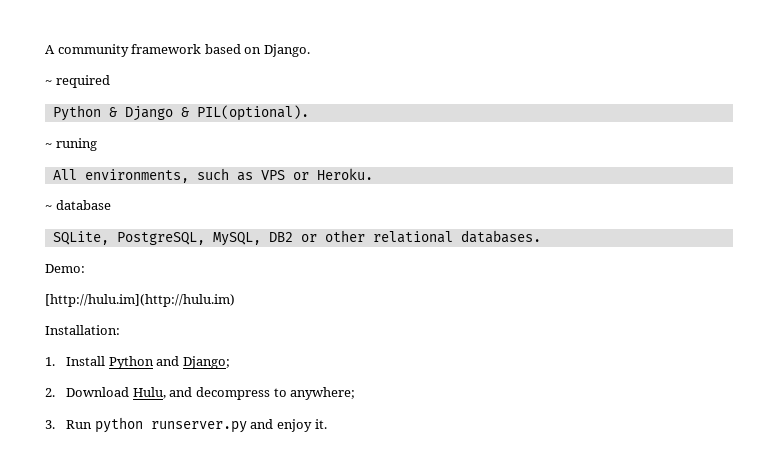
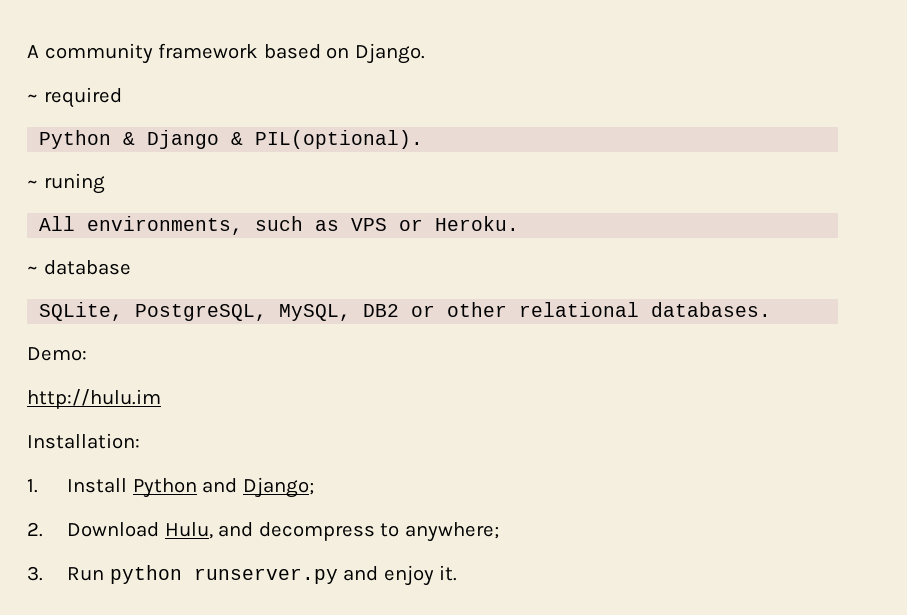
[45,294,235,307] [http://hulu.im](http://hulu.im) -> [27,389,161,409] http://hulu.im

